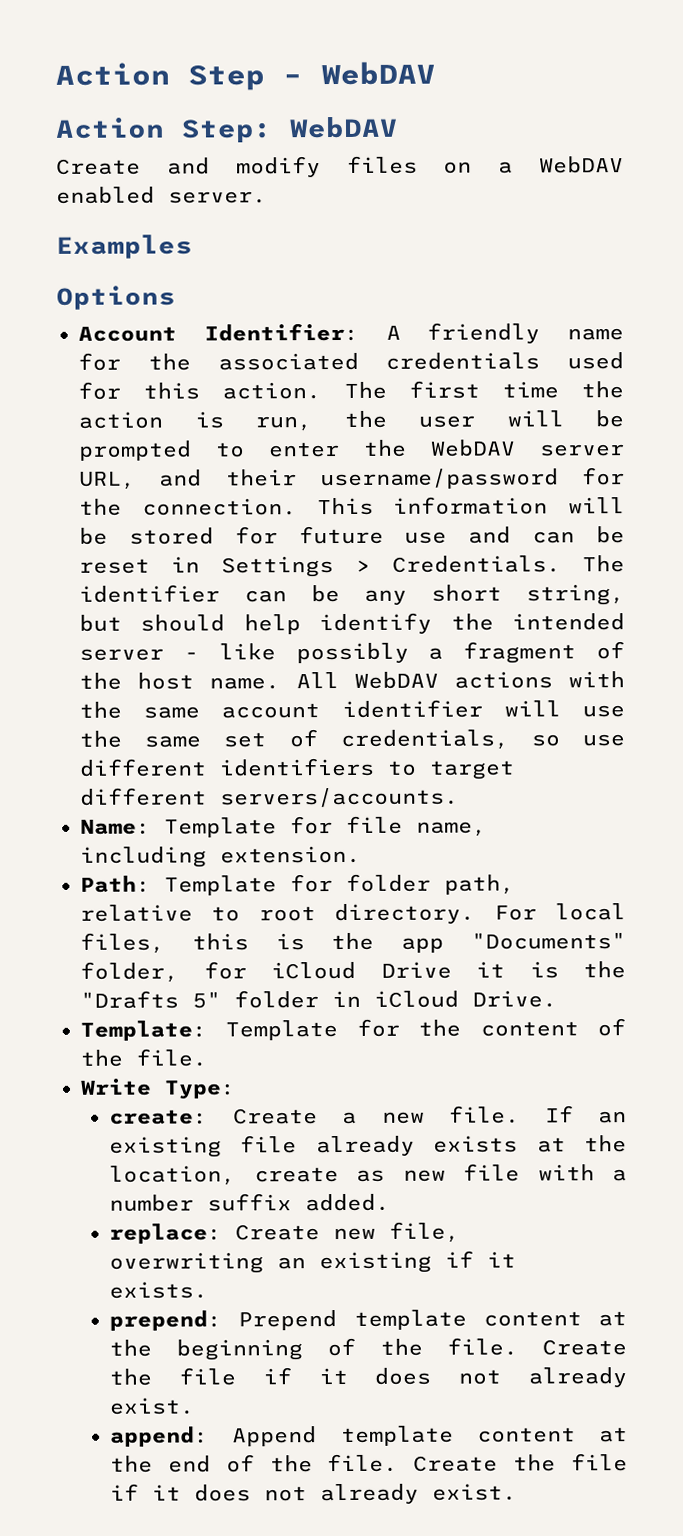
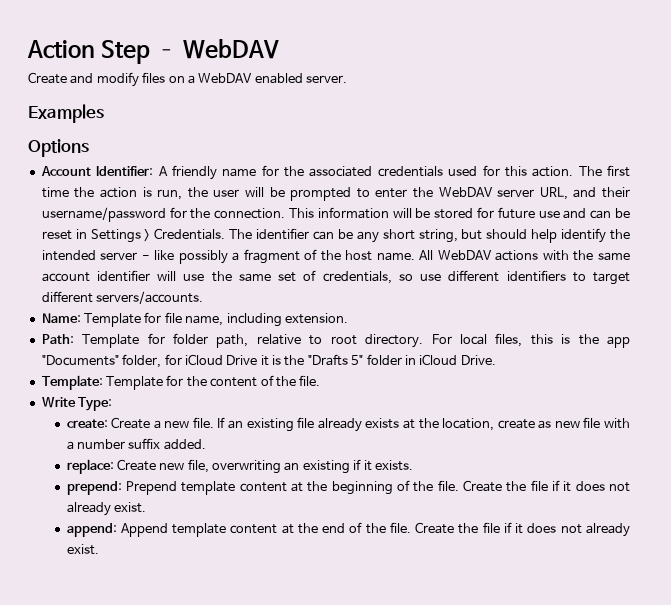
[55,116,399,143] // Action Step: WebDAV -> (280, 49) none

